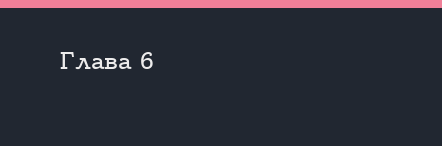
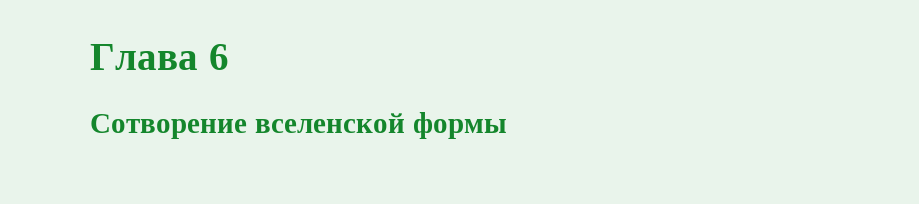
(154, 60) none -> [90,112,507,139] // Сотворение вселенской формы

